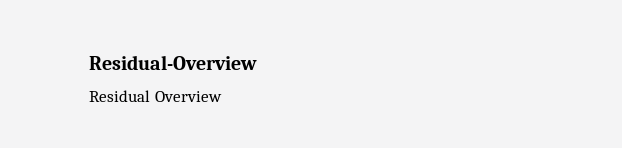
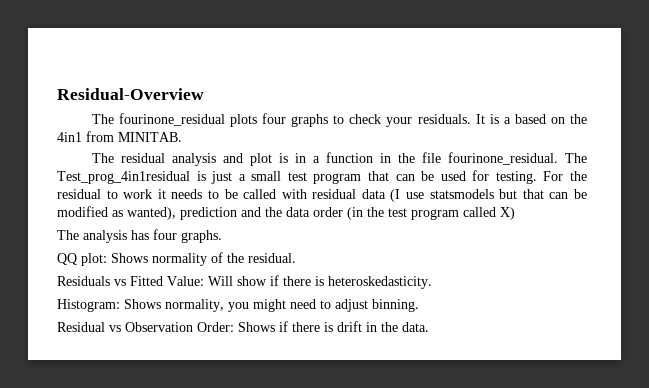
[89,90,222,102] Residual Overview -> [91,113,588,127] [57,131,182,142] [91,152,587,166] [57,170,587,184] [57,189,587,202] [57,206,515,220] [57,229,222,243] [57,252,296,266] [57,275,432,289] [57,299,419,312] [57,321,429,332] The fourinone_residual plots four graphs to check your residuals. It is a based on the 4in1 from MINITAB. // The residual analysis and plot is in a function in the file fourinone_residual. The Test_prog_4in1residual is just a small test program that can be used for testing. For the residual to work it needs to be called with residual data (I use statsmodels but that can be modified as wanted), prediction and the data order (in the test program called X) // The analysis has four graphs. // QQ plot: Shows normality of the residual. // Residuals vs Fitted Value: Will show if there is heteroskedasticity. // Histogram: Shows normality, you might need to adjust binning. // Residual vs Observation Order: Shows if there is drift in the data.

